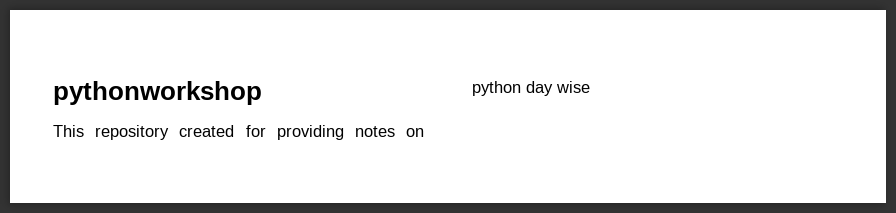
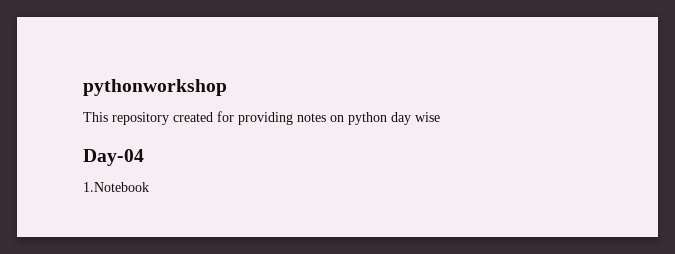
(590, 87) none -> [83,149,144,166] [83,182,149,192] // Day-04 // 1.Notebook

